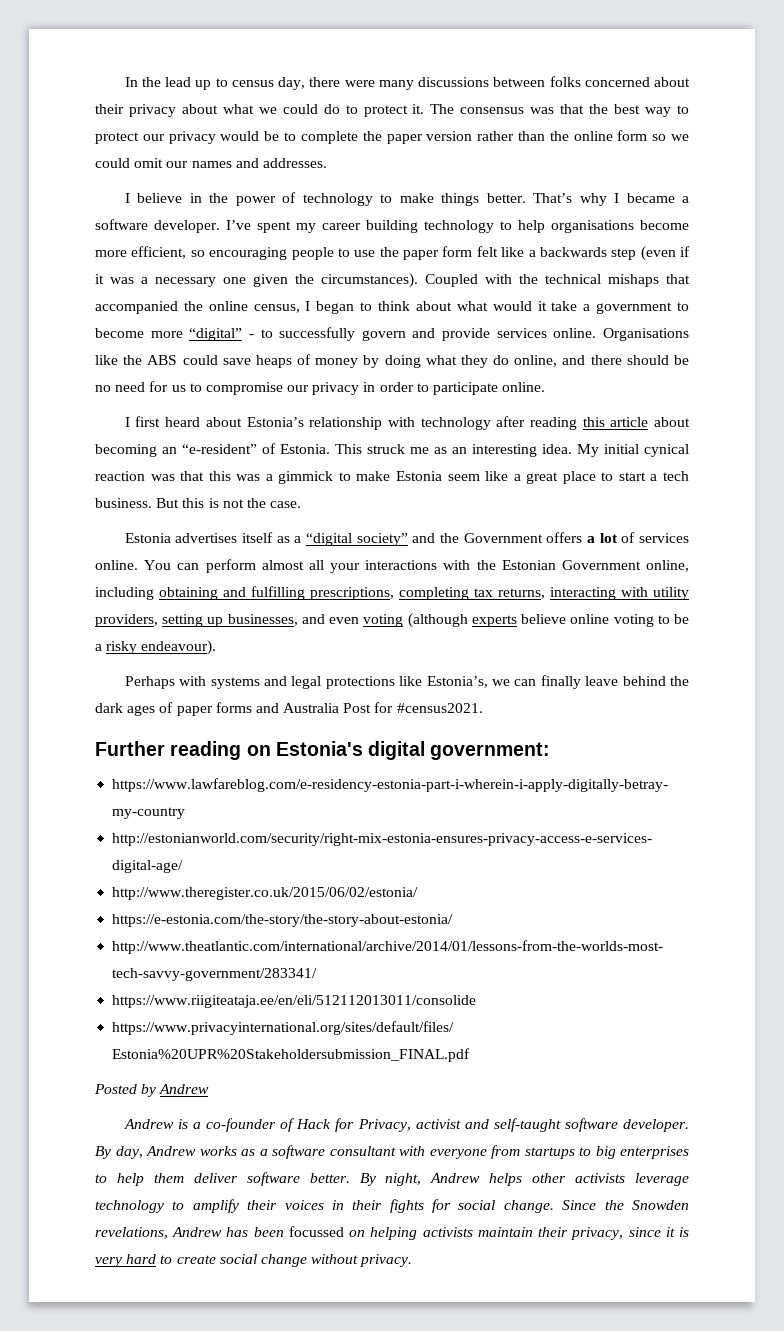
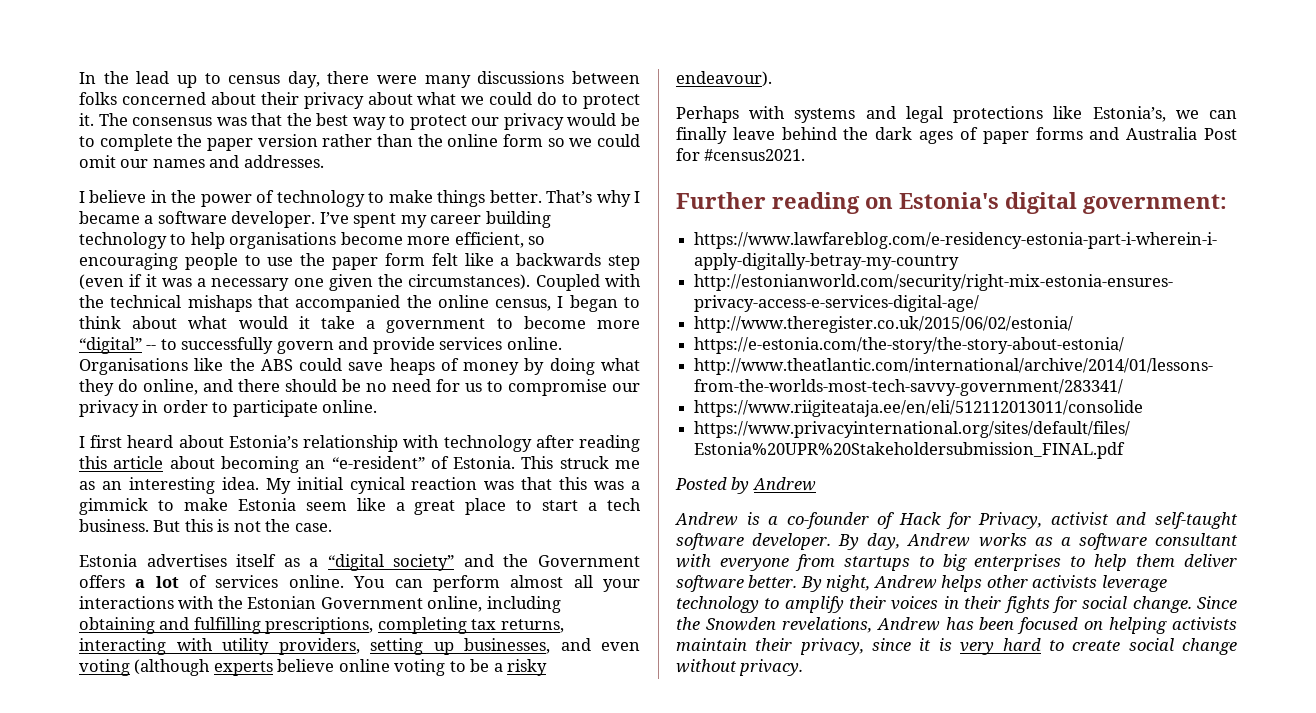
[248,334,254,338] - -> [146,345,157,350] --
[288,1226,344,1237] focussed -> [1017,617,1079,634] focused

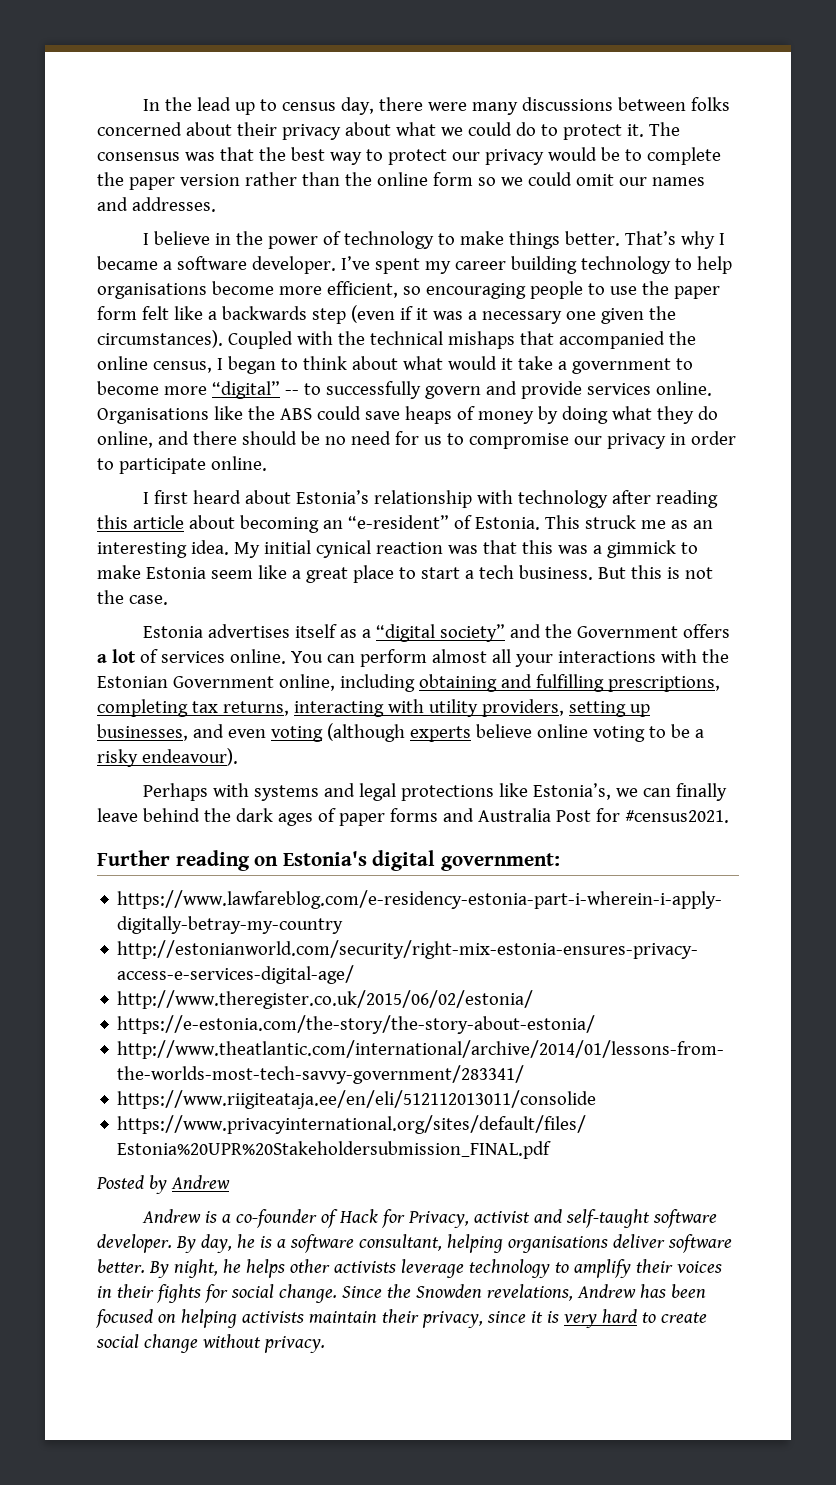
[907,533,1238,550] [676,554,1176,571] Andrew works as a software consultant with everyone from startups to big enterprises to help them -> [236,1234,608,1253] he is a software consultant, helping organisations
[873,575,937,589] Andrew -> [222,1259,241,1273] he

